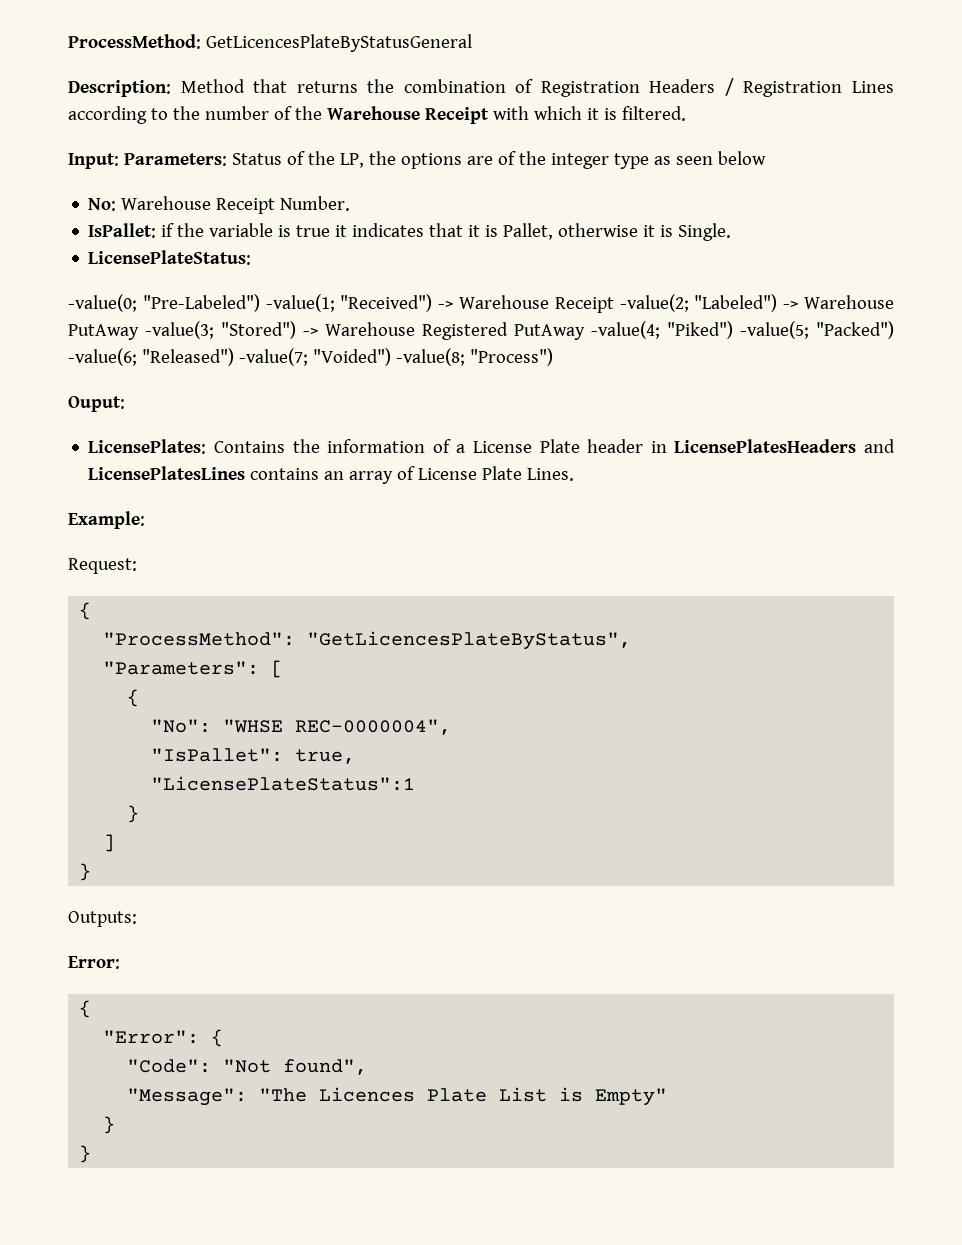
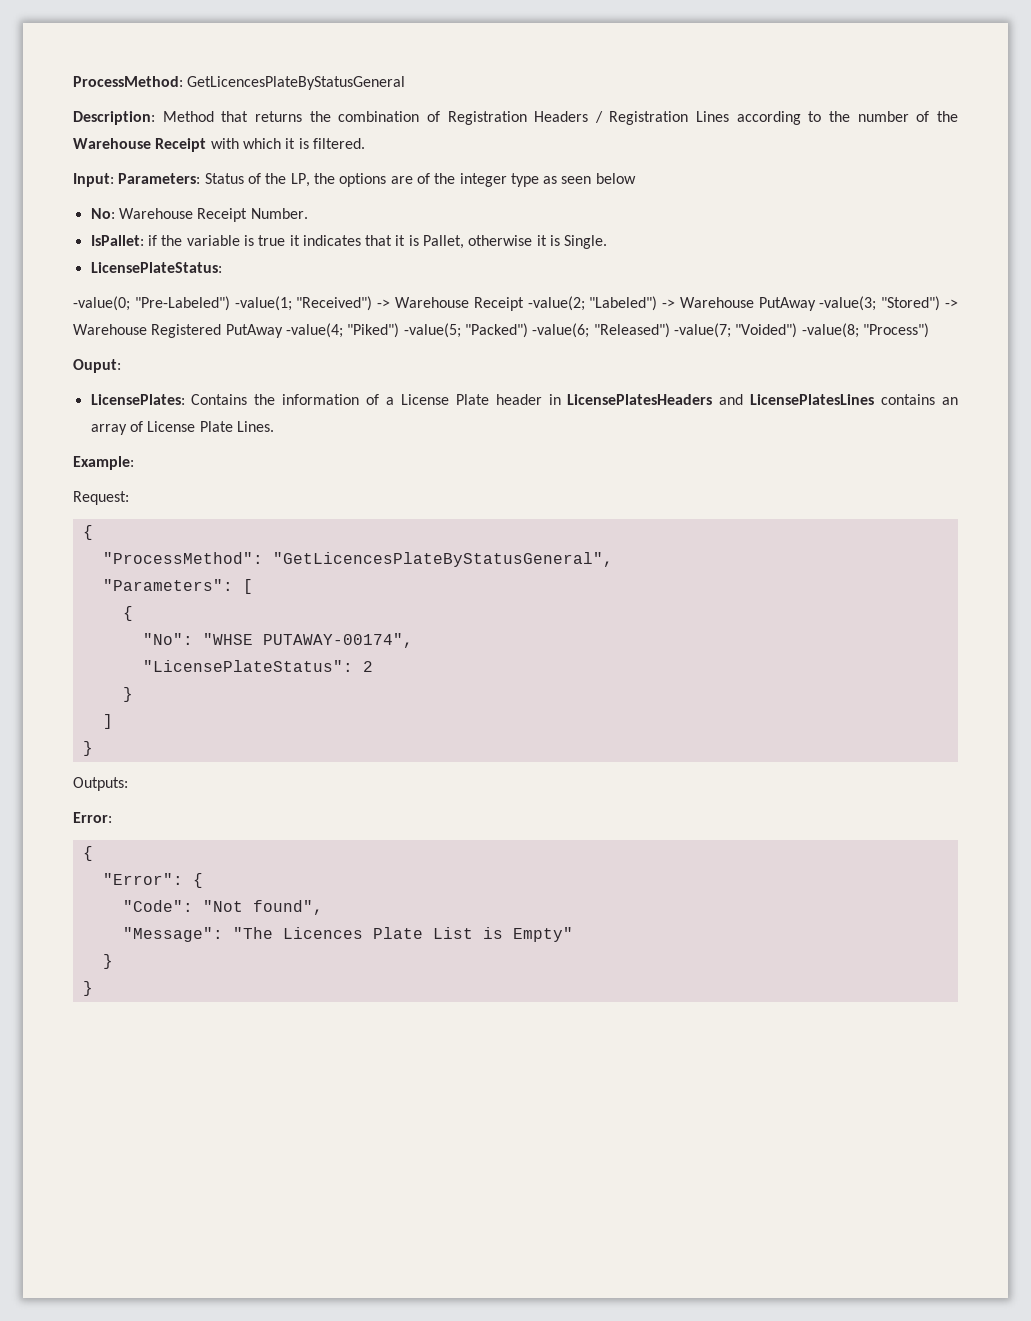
[307,631,632,650] "GetLicencesPlateByStatus", -> [272,552,613,567] "GetLicencesPlateByStatusGeneral",
[295,719,452,735] [151,748,356,764] [151,776,416,791] REC-0000004", // "IsPallet": true, // "LicensePlateStatus":1 -> [262,633,413,648] [142,660,373,672] PUTAWAY-00174", // "LicensePlateStatus": 2

